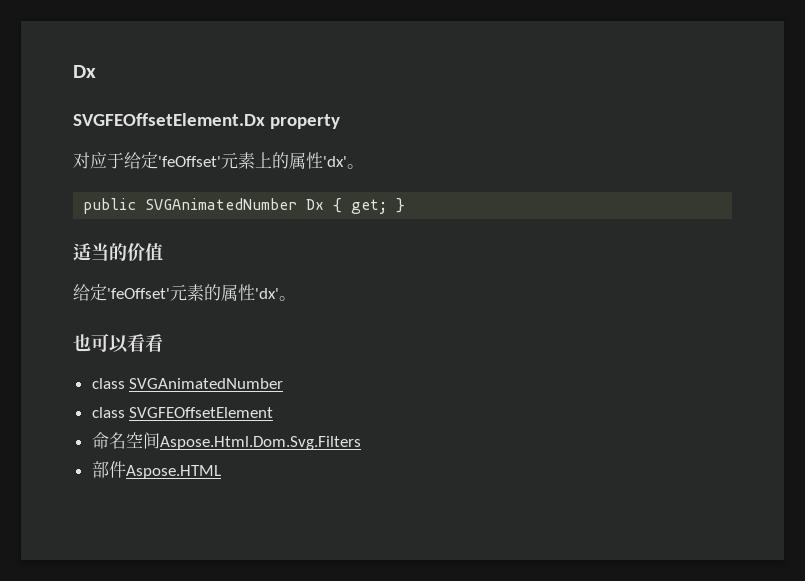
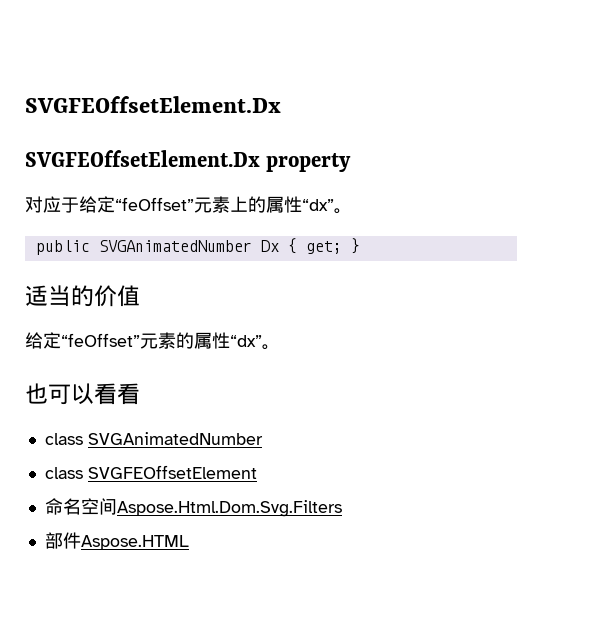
[73,65,96,78] Dx -> [25,96,281,113] SVGFEOffsetElement.Dx
[158,156,221,167] 'feOffset' -> [115,197,194,211] “feOffset”
[323,156,347,167] 'dx' -> [302,199,334,211] “dx”
[107,288,170,299] 'feOffset' -> [61,333,140,347] “feOffset”
[255,288,279,299] 'dx' -> [230,335,262,347] “dx”

